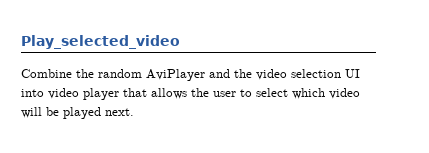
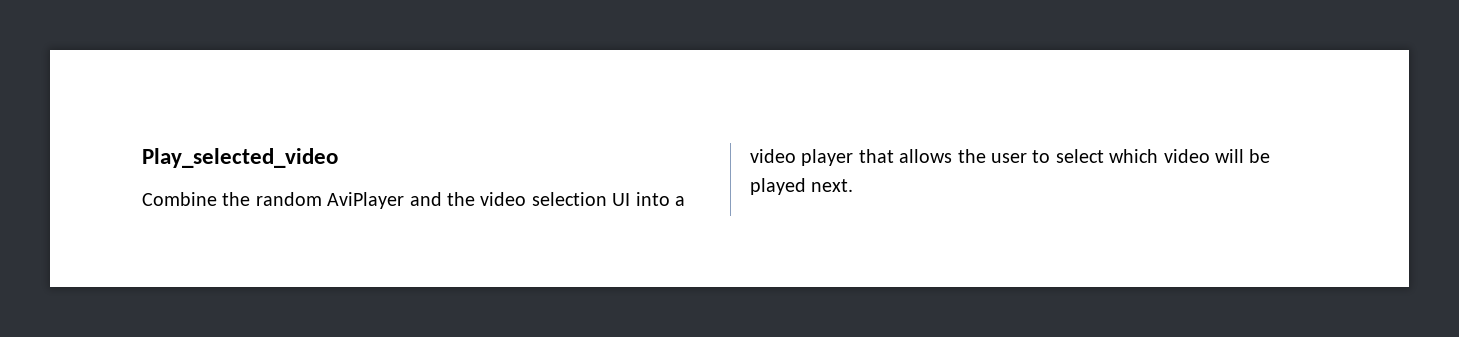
(44, 93) none -> [674,196,685,206] a

